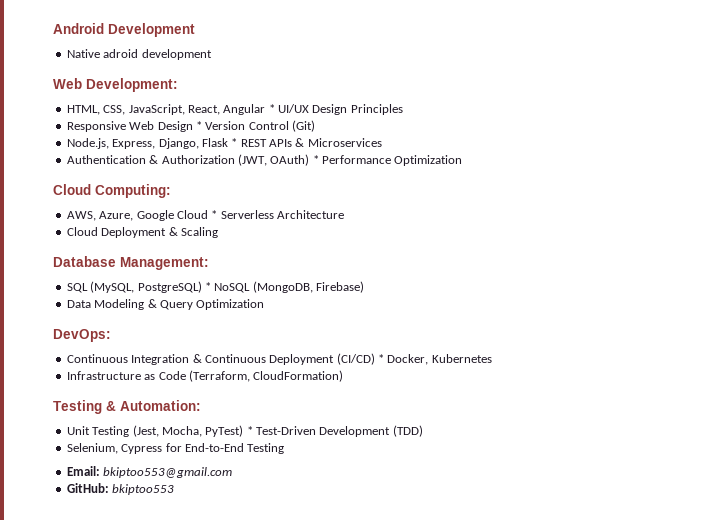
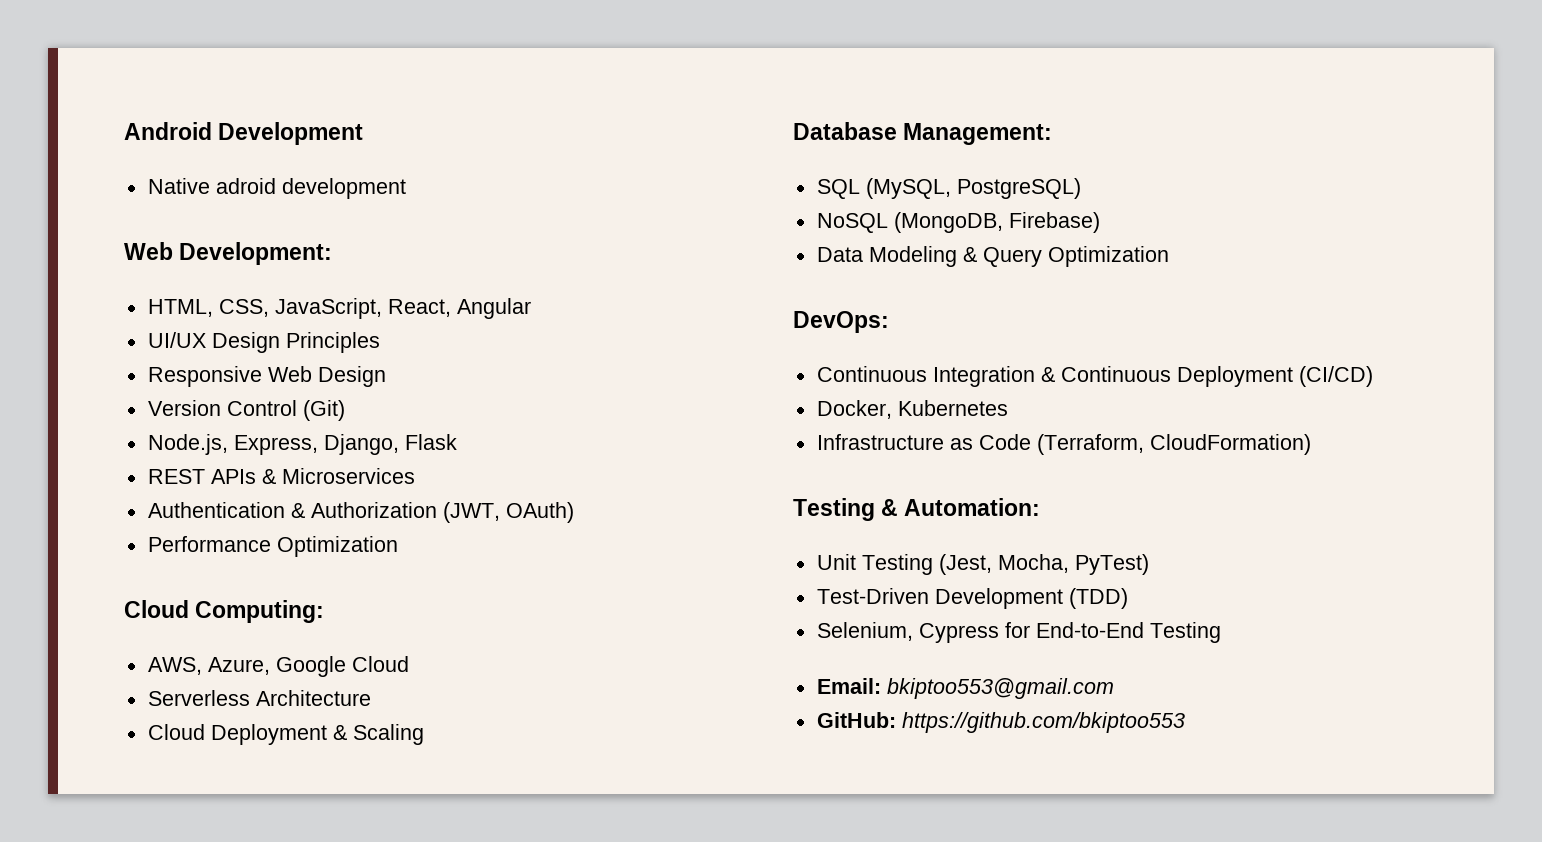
[268,104,275,113] * -> (531, 308) //
[195,121,202,130] * -> (386, 376) //
[231,138,238,147] * -> (457, 442) //
[312,155,319,164] * -> (574, 512) //
[211,210,218,219] * -> (409, 664) //
[204,282,211,291] * -> (1081, 188) //
[378,354,384,363] * -> (1373, 376) //
[246,426,253,435] * -> (1149, 564) //
[112,484,175,495] bkiptoo553 -> [901,712,1185,733] https://github.com/bkiptoo553

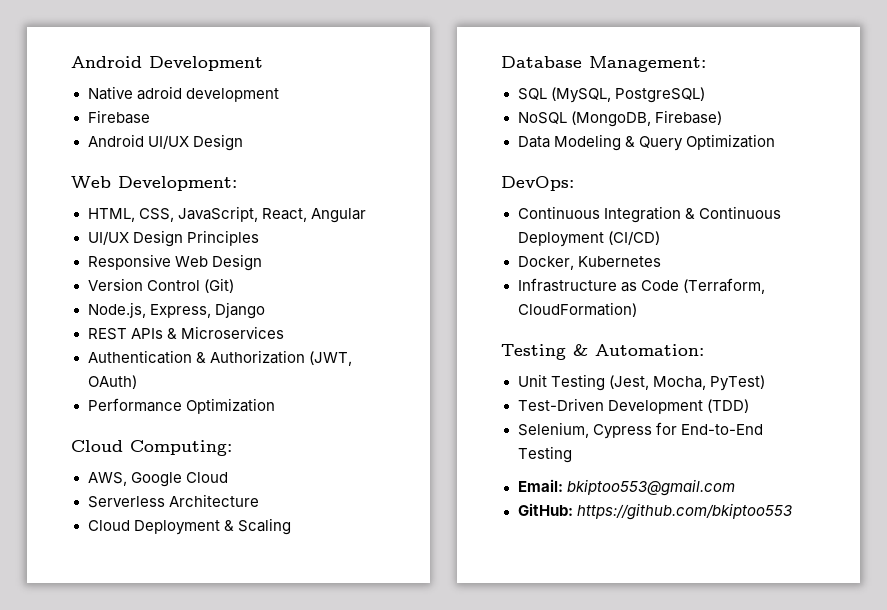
(406, 188) none -> [87,110,150,124] [87,134,243,151] // Firebase // Android UI/UX Design
[323,434,457,455] Django, Flask -> [214,302,265,319] Django
[207,657,270,675] Azure, -> (127, 479) none

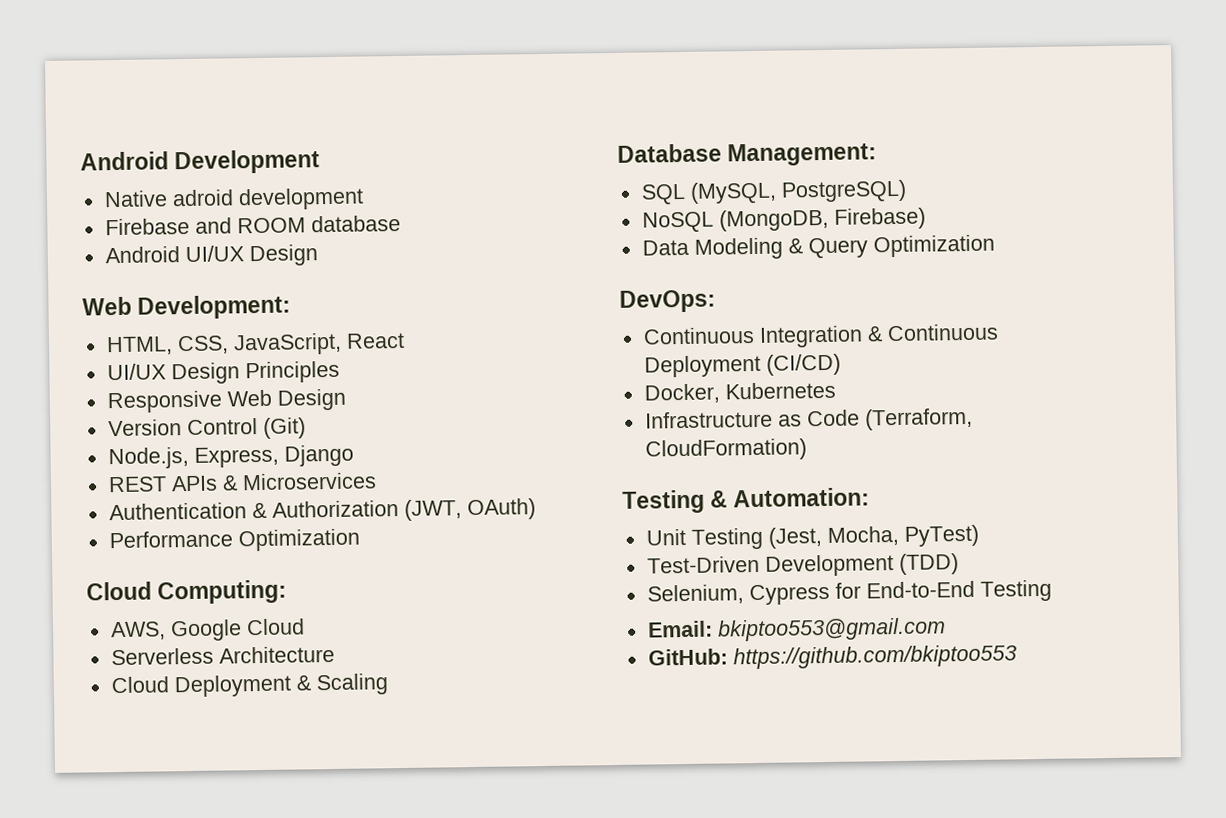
(150, 117) none -> [194,214,401,234] and ROOM database
[261,208,366,223] React, Angular -> [345,332,405,349] React

